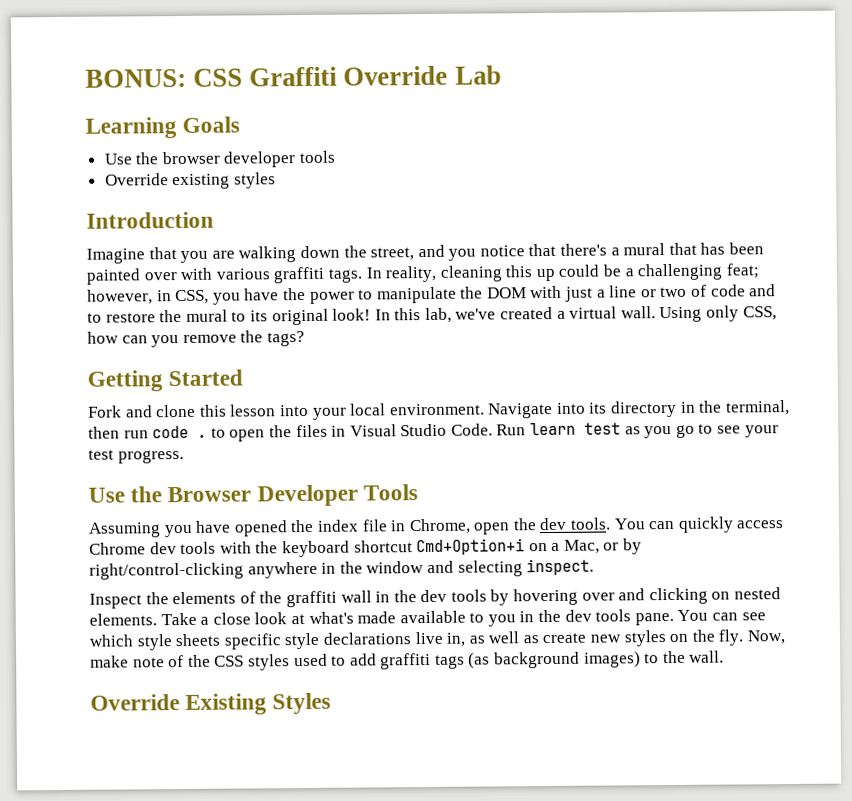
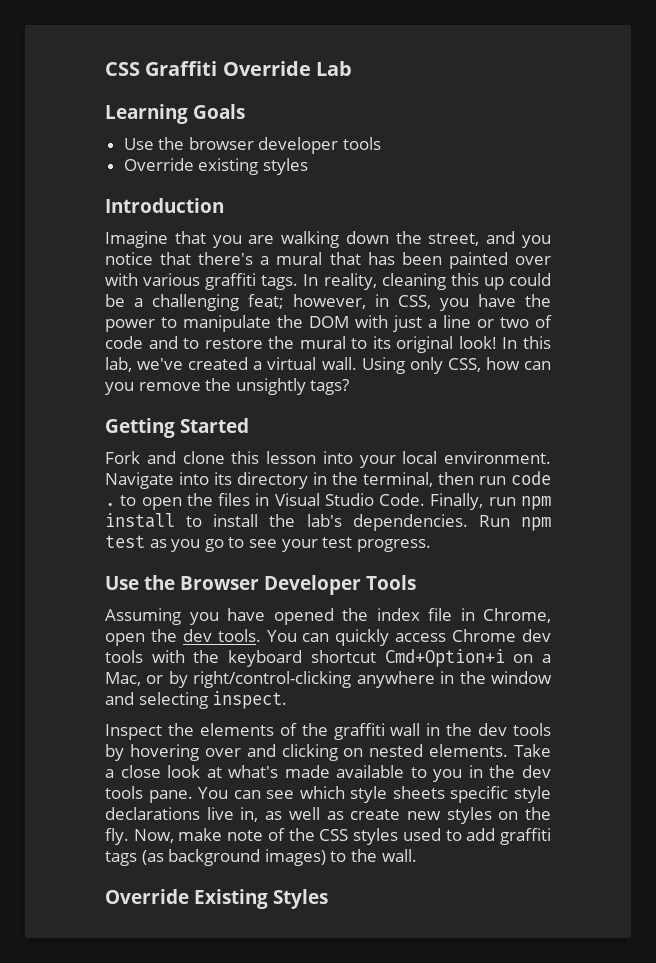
[85,68,187,88] BONUS: -> (105, 69) none
(264, 336) none -> [235,378,306,395] unsightly
[496,422,577,436] Run learn -> [430,493,551,510] [105,513,551,531] Finally, run npm install to install the lab's dependencies. Run npm

